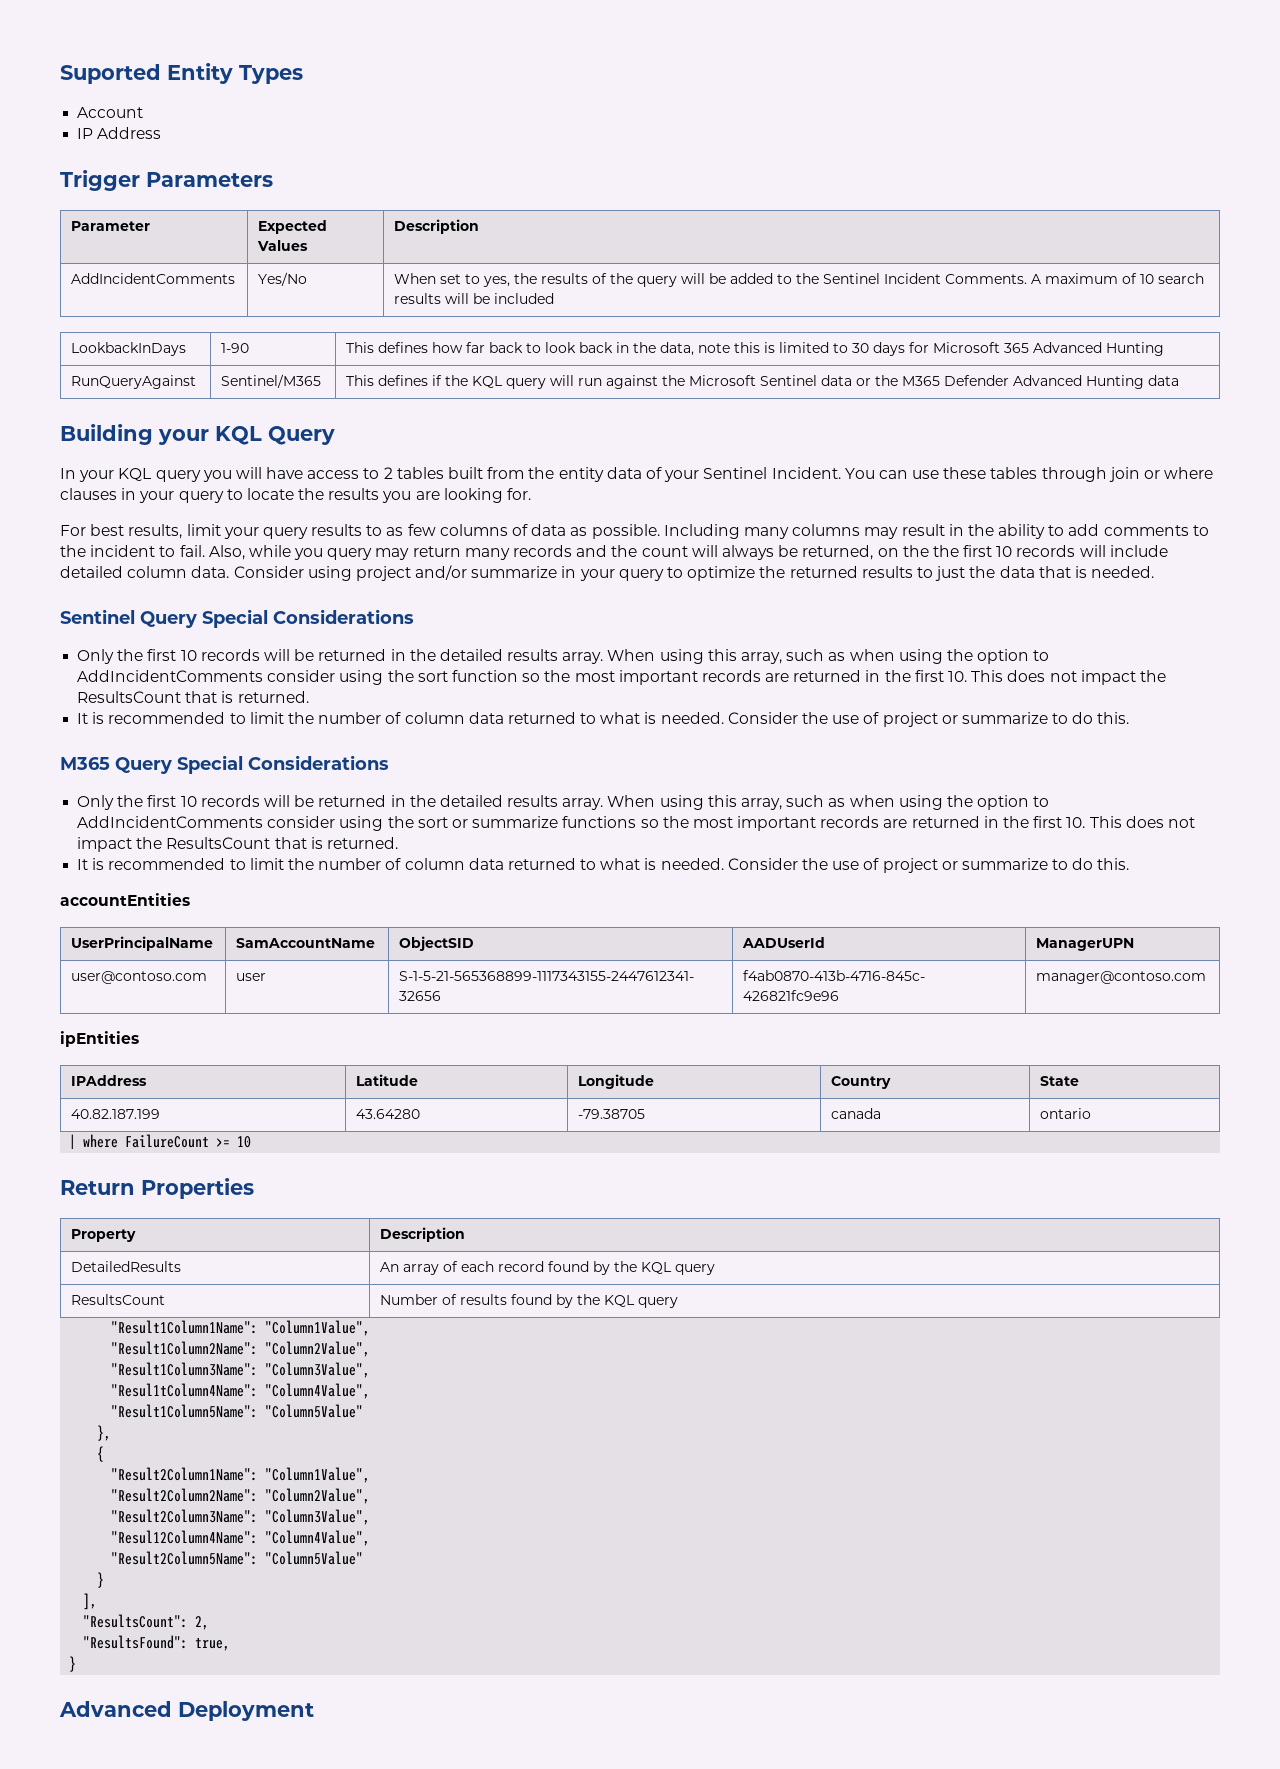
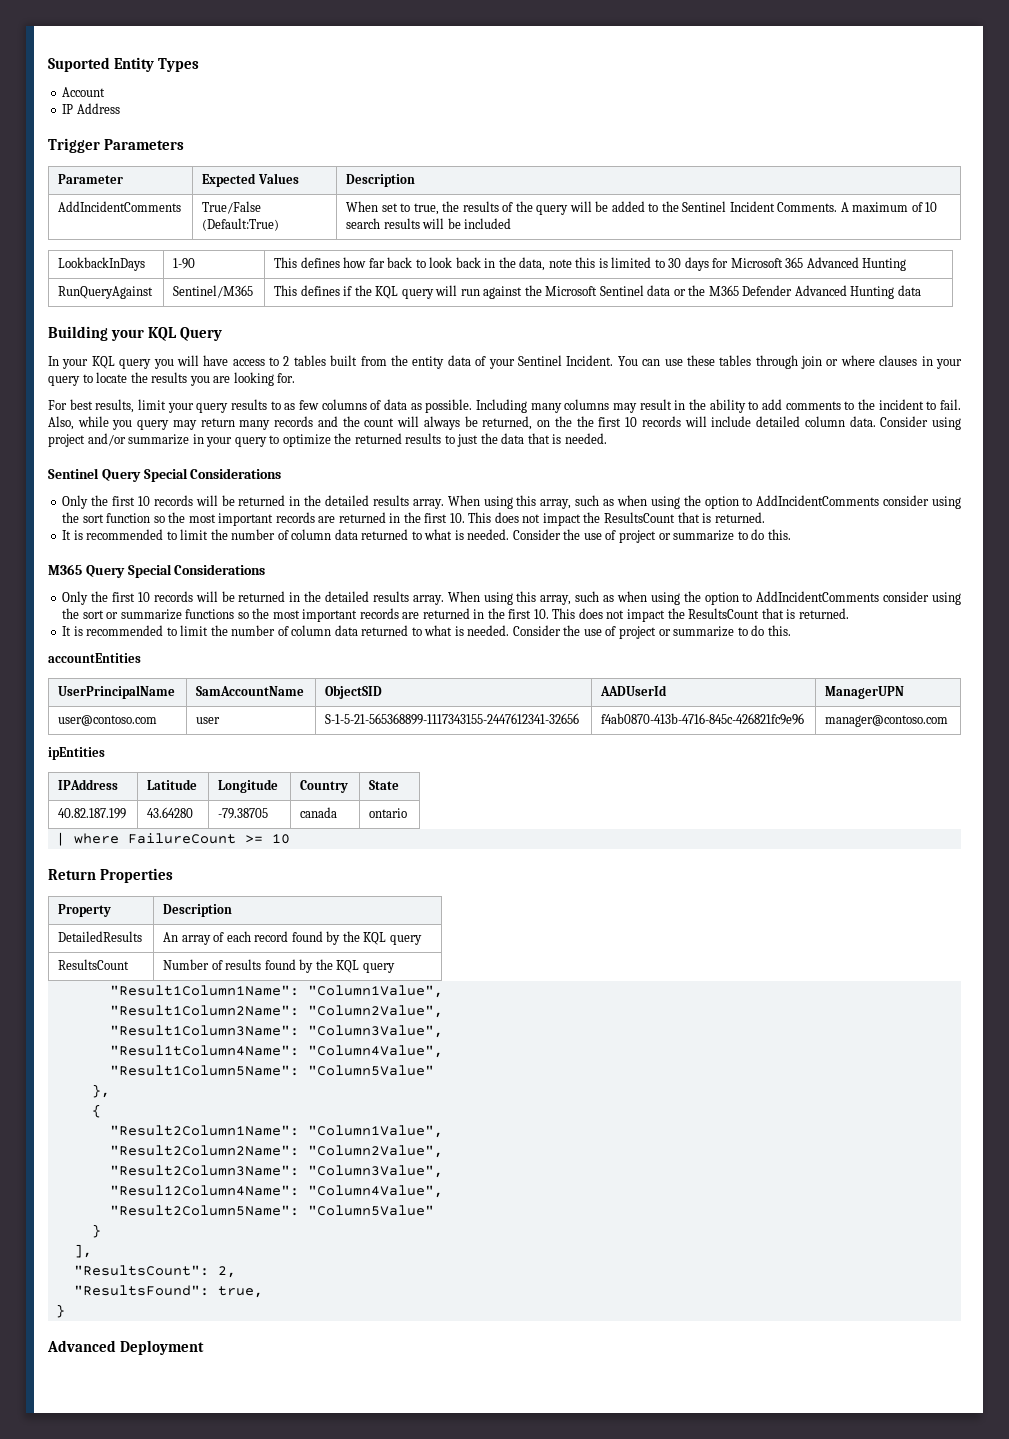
[258,272,308,286] Yes/No -> [202,201,262,214] [202,218,280,231] True/False (Default:True)
[483,276,511,287] yes, -> [413,203,439,215] true,

